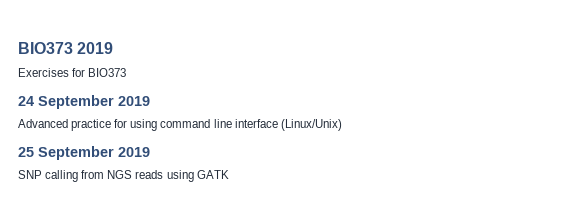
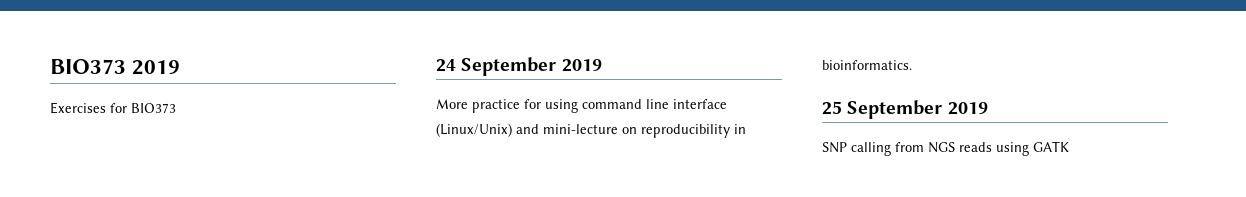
[18,119,68,128] Advanced -> [436,99,468,109] More
(342, 125) none -> [516,124,746,138] [822,60,912,70] and mini-lecture on reproducibility in bioinformatics.

